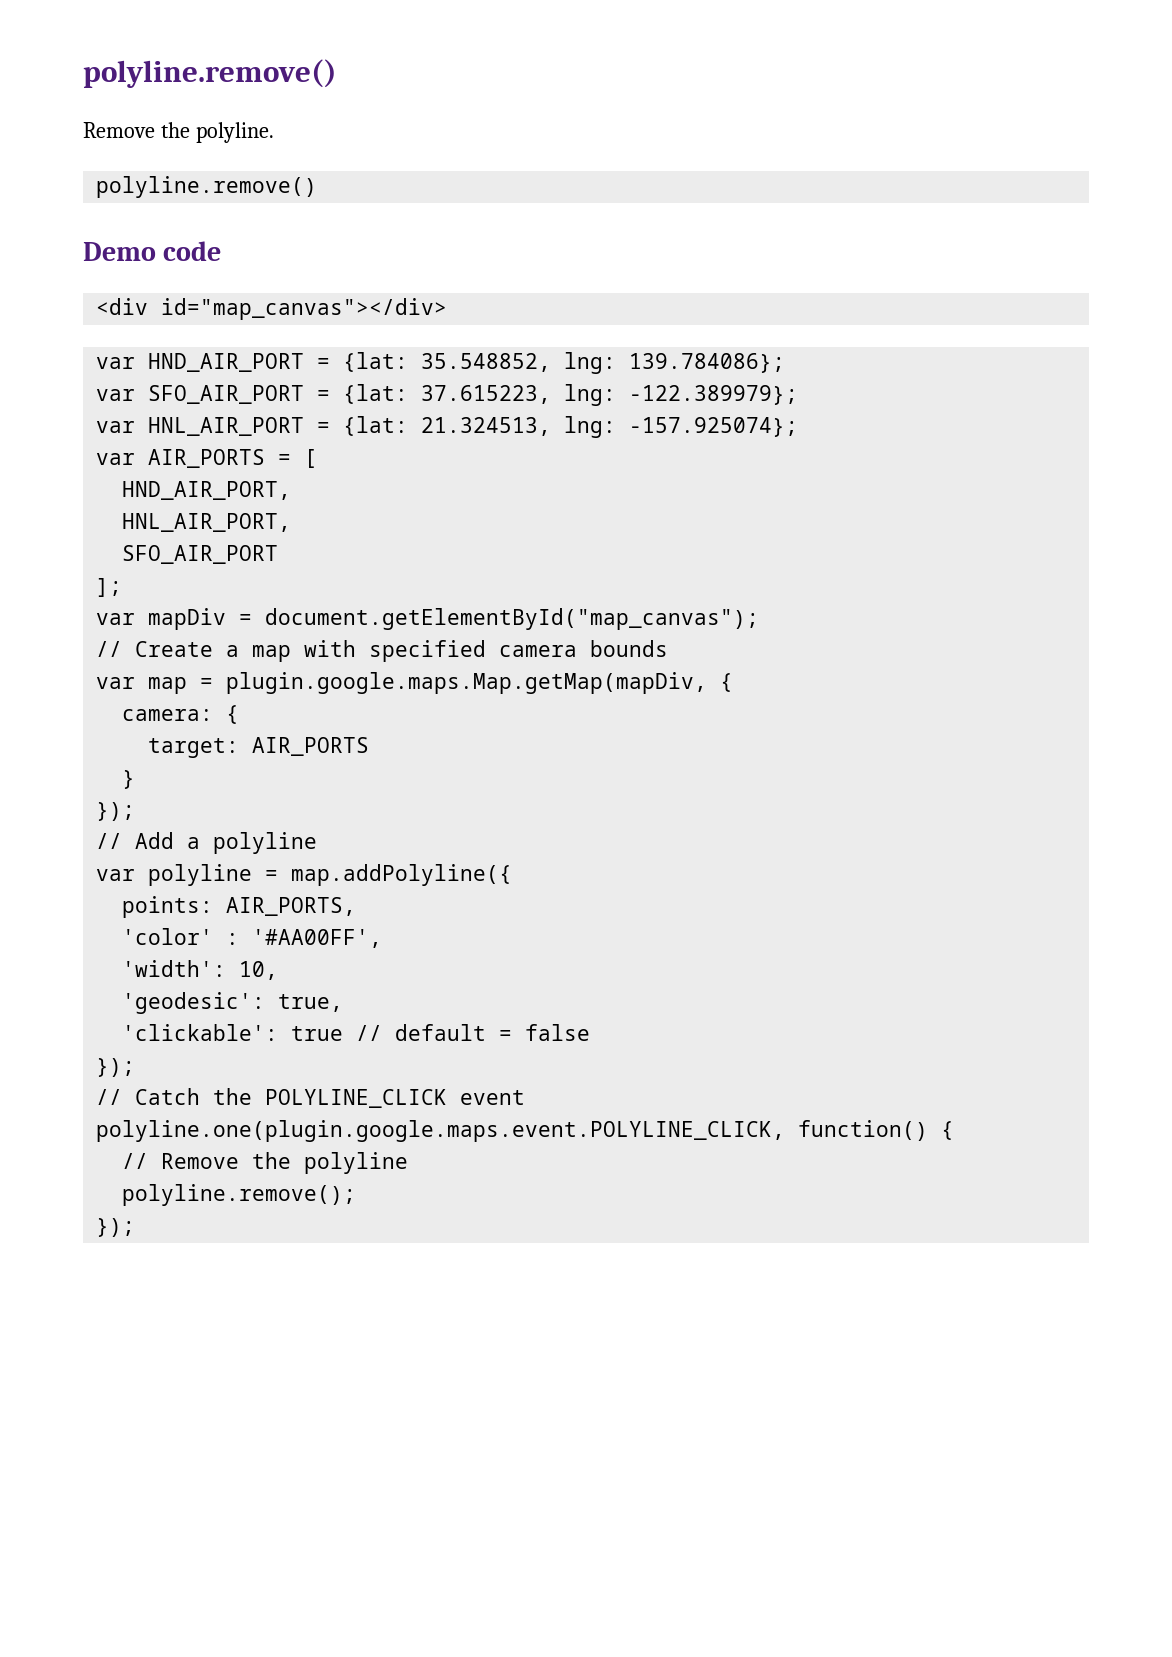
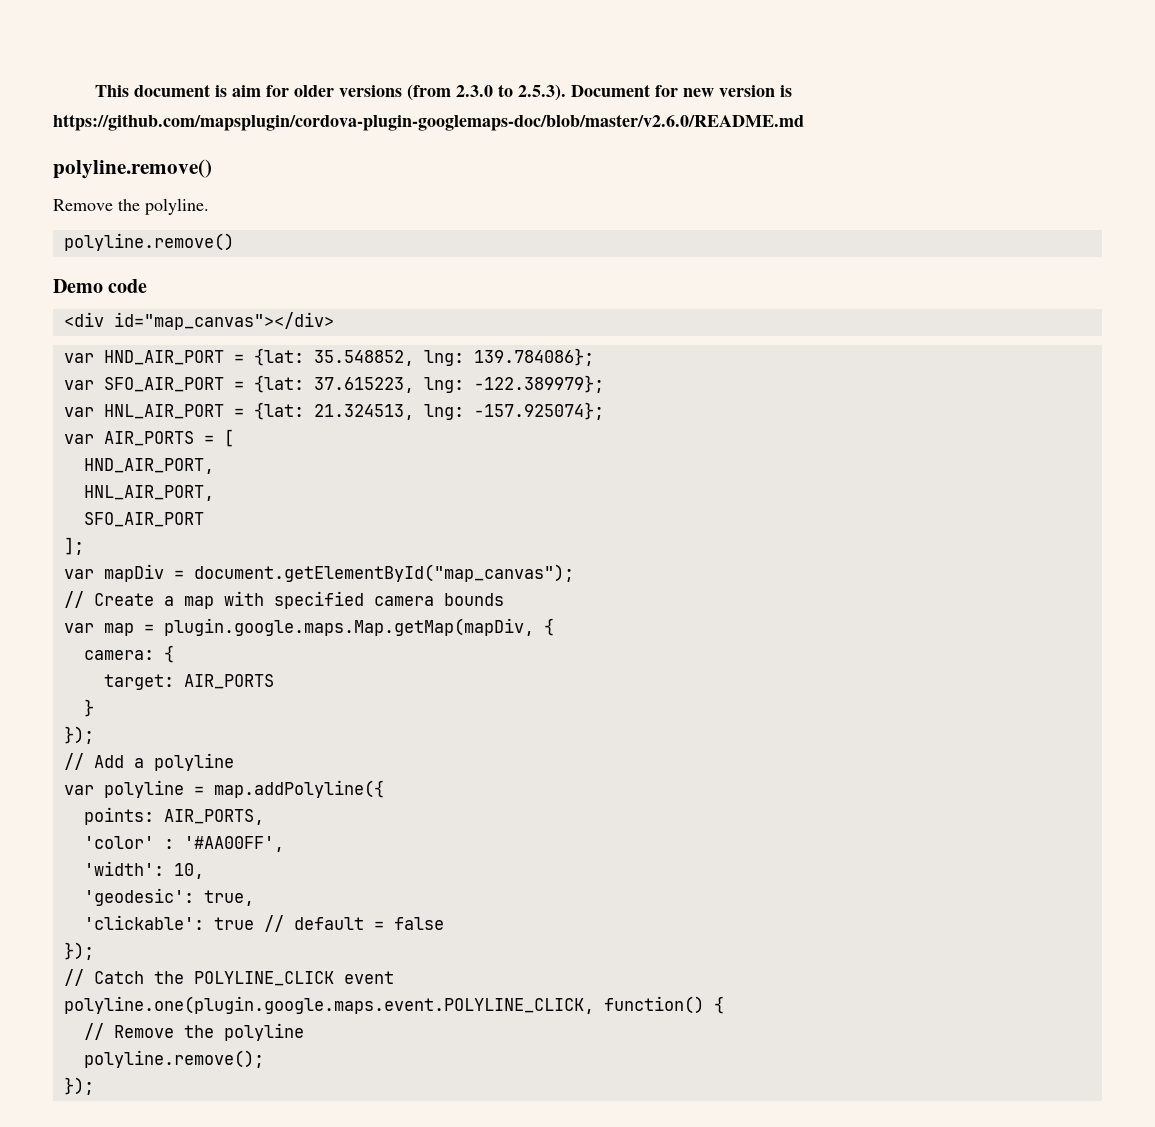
(83, 73) none -> [94,84,792,101] [53,114,804,131] This document is aim for older versions (from 2.3.0 to 2.5.3). Document for new version is https://github.com/mapsplugin/cordova-plugin-googlemaps-doc/blob/master/v2.6.0/README.md //

